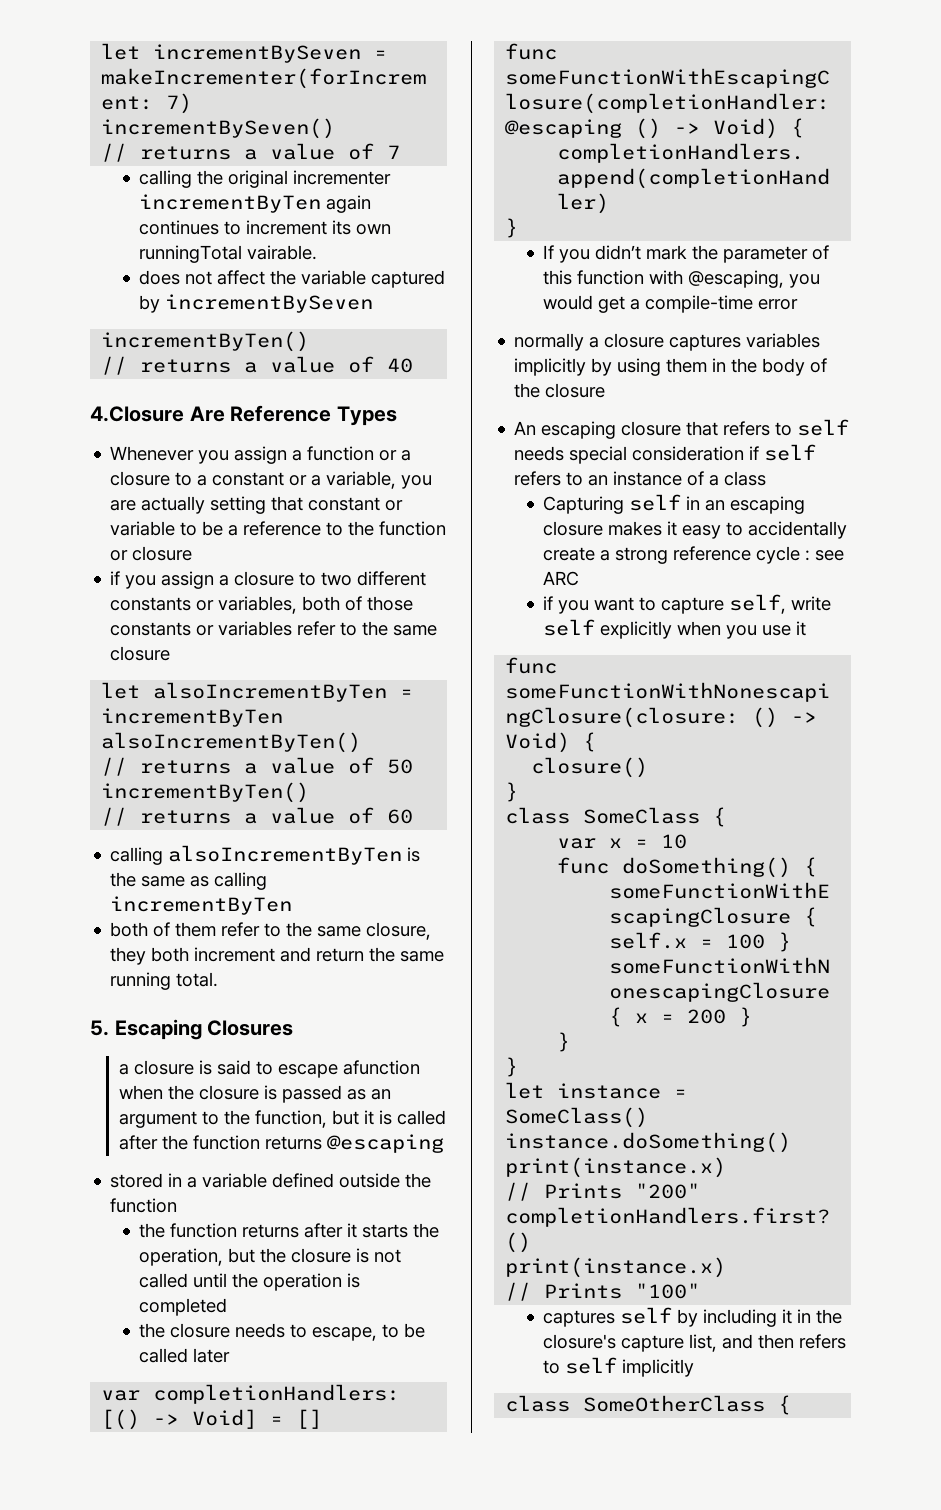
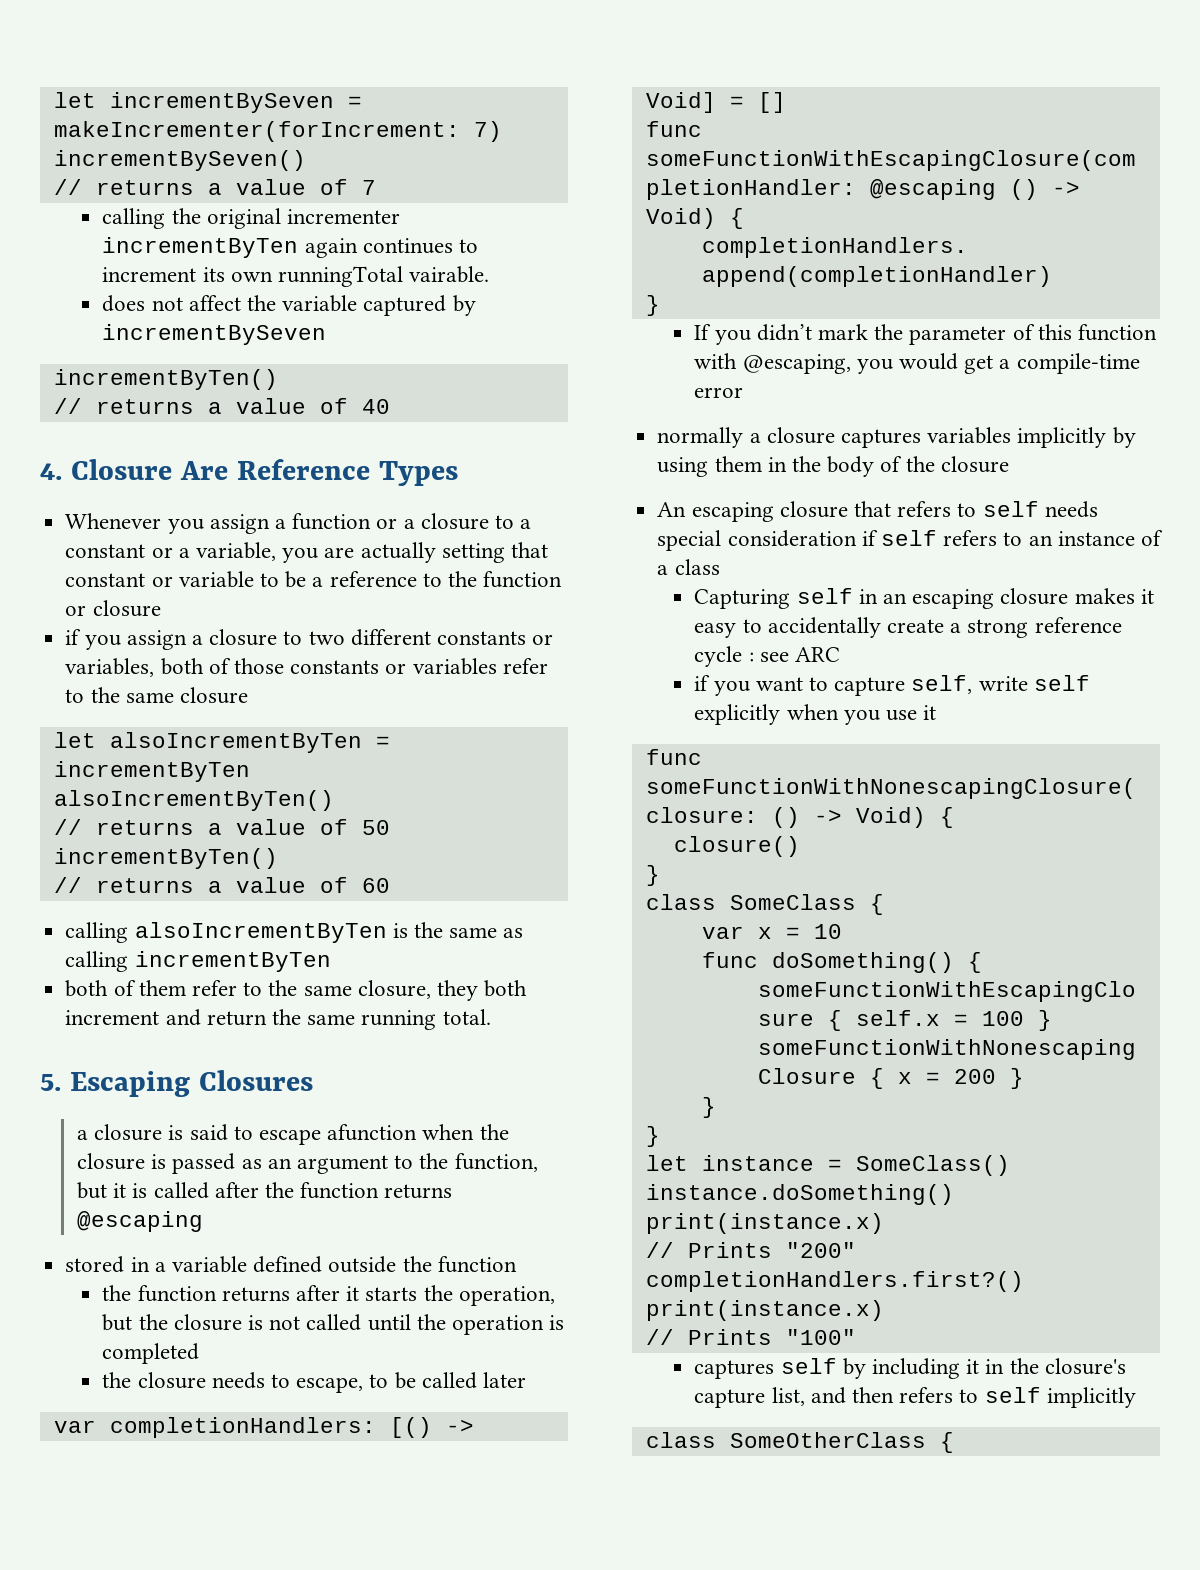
[90,406,184,422] 4.Closure -> [40,459,172,480] 4. Closure

